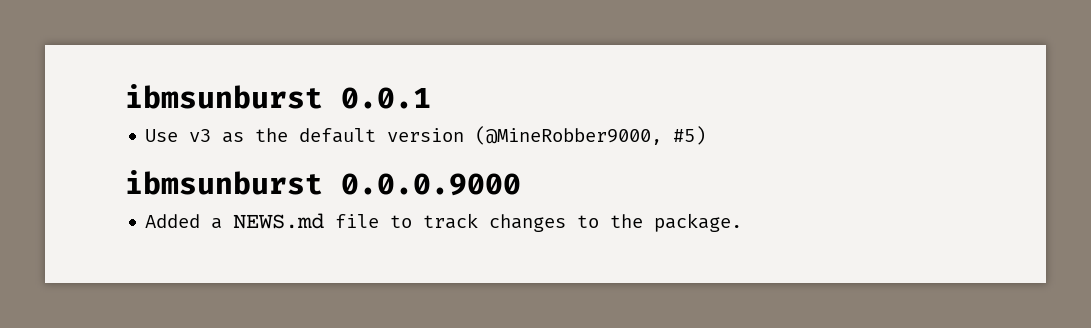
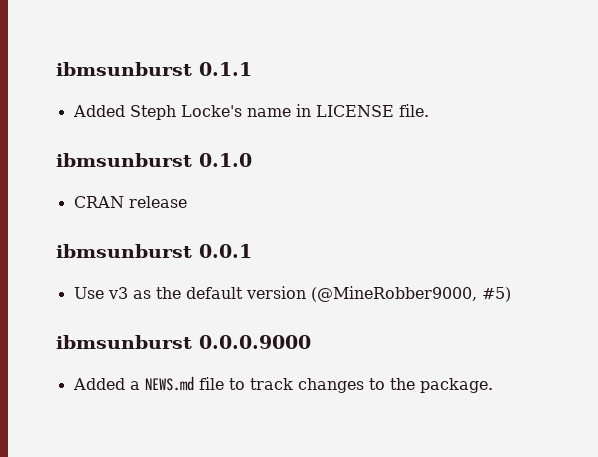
[125,84,323,109] ibmsunburst -> [56,62,252,76] [72,104,429,120] [56,153,252,167] [73,196,187,208] [56,244,192,258] ibmsunburst 0.1.1 // Added Steph Locke's name in LICENSE file. // ibmsunburst 0.1.0 // CRAN release // ibmsunburst

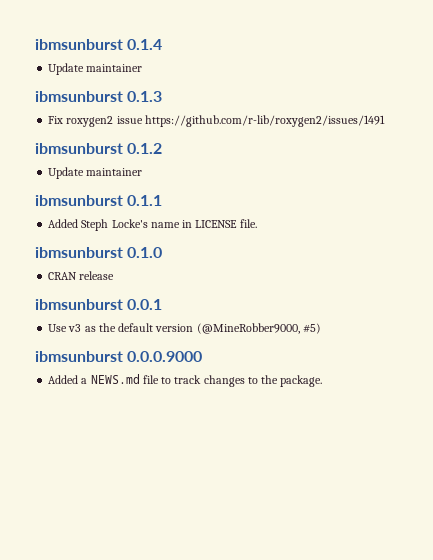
[56,62,192,76] ibmsunburst -> [35,39,163,50] [48,63,143,75] [35,91,163,102] [48,115,385,127] [35,143,163,154] [48,167,143,179] [35,195,123,206] ibmsunburst 0.1.4 // Update maintainer // ibmsunburst 0.1.3 // Fix roxygen2 issue https://github.com/r-lib/roxygen2/issues/1491 // ibmsunburst 0.1.2 // Update maintainer // ibmsunburst

